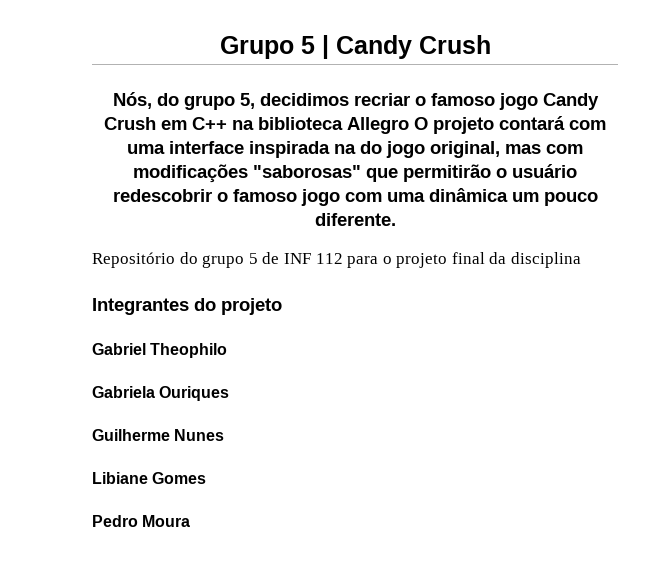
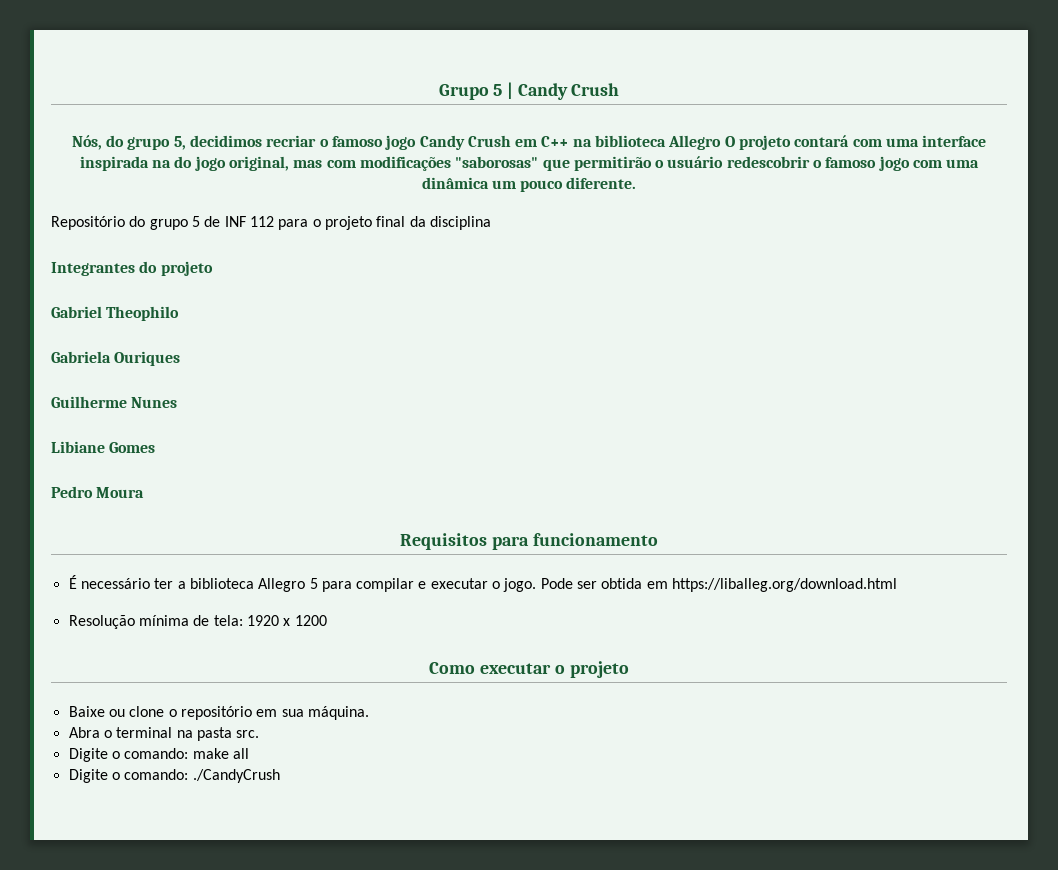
(191, 521) none -> [400,533,658,550] [68,575,898,592] [68,615,327,629] [429,661,629,678] [68,706,369,720] [68,727,260,741] [68,748,249,762] [68,769,280,783] // Requisitos para funcionamento // É necessário ter a biblioteca Allegro 5 para compilar e executar o jogo. Pode ser obtida em https://liballeg.org/download.html // Resolução mínima de tela: 1920 x 1200 // Como executar o projeto // Baixe ou clone o repositório em sua máquina. // Abra o terminal na pasta src. // Digite o comando: make all // Digite o comando: ./CandyCrush

